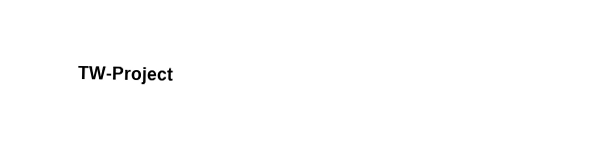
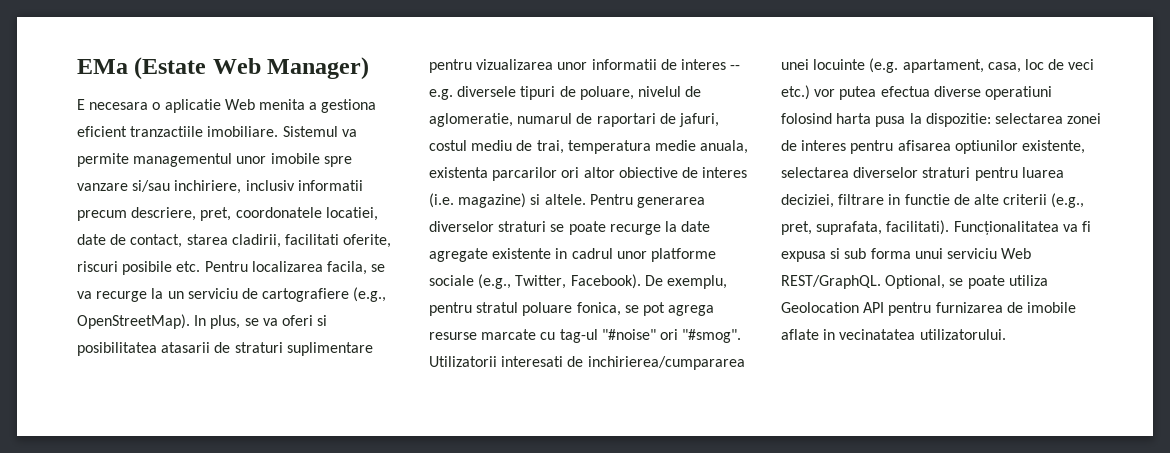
[77,65,174,85] TW-Project -> [77,57,370,80] [77,99,377,113] [77,126,357,137] [77,153,352,167] [77,180,363,194] [77,207,378,221] [77,234,392,248] [77,261,386,275] [77,287,387,302] [77,314,328,329] [77,342,373,356] [429,59,741,73] [429,86,702,100] [429,113,719,127] [429,140,749,154] [429,167,748,181] [429,193,705,208] [429,221,711,235] [429,248,716,262] [429,274,727,289] [429,302,715,316] [429,329,742,343] [429,356,745,370] [781,58,1095,73] [781,85,1052,100] [781,113,1102,127] [781,140,1085,154] [781,167,1064,181] [781,193,1085,208] [781,220,1091,235] [781,248,1032,262] [781,275,1048,289] [781,302,1076,316] [781,329,1006,340] EMa (Estate Web Manager) // E necesara o aplicatie Web menita a gestiona eficient tranzactiile imobiliare. Sistemul va permite managementul unor imobile spre vanzare si/sau inchiriere, inclusiv informatii precum descriere, pret, coordonatele locatiei, date de contact, starea cladirii, facilitati oferite, riscuri posibile etc. Pentru localizarea facila, se va recurge la un serviciu de cartografiere (e.g., OpenStreetMap). In plus, se va oferi si posibilitatea atasarii de straturi suplimentare pentru vizualizarea unor informatii de interes -- e.g. diversele tipuri de poluare, nivelul de aglomeratie, numarul de raportari de jafuri, costul mediu de trai, temperatura medie anuala, existenta parcarilor ori altor obiective de interes (i.e. magazine) si altele. Pentru generarea diverselor straturi se poate recurge la date agregate existente in cadrul unor platforme sociale (e.g., Twitter, Facebook). De exemplu, pentru stratul poluare fonica, se pot agrega resurse marcate cu tag-ul "#noise" ori "#smog". Utilizatorii interesati de inchirierea/cumpararea unei locuinte (e.g. apartament, casa, loc de veci etc.) vor putea efectua diverse operatiuni folosind harta pusa la dispozitie: selectarea zonei de interes pentru afisarea optiunilor existente, selectarea diverselor straturi pentru luarea deciziei, filtrare in functie de alte criterii (e.g., pret, suprafata, facilitati). Funcționalitatea va fi expusa si sub forma unui serviciu Web REST/GraphQL. Optional, se poate utiliza Geolocation API pentru furnizarea de imobile aflate in vecinatatea utilizatorului.

